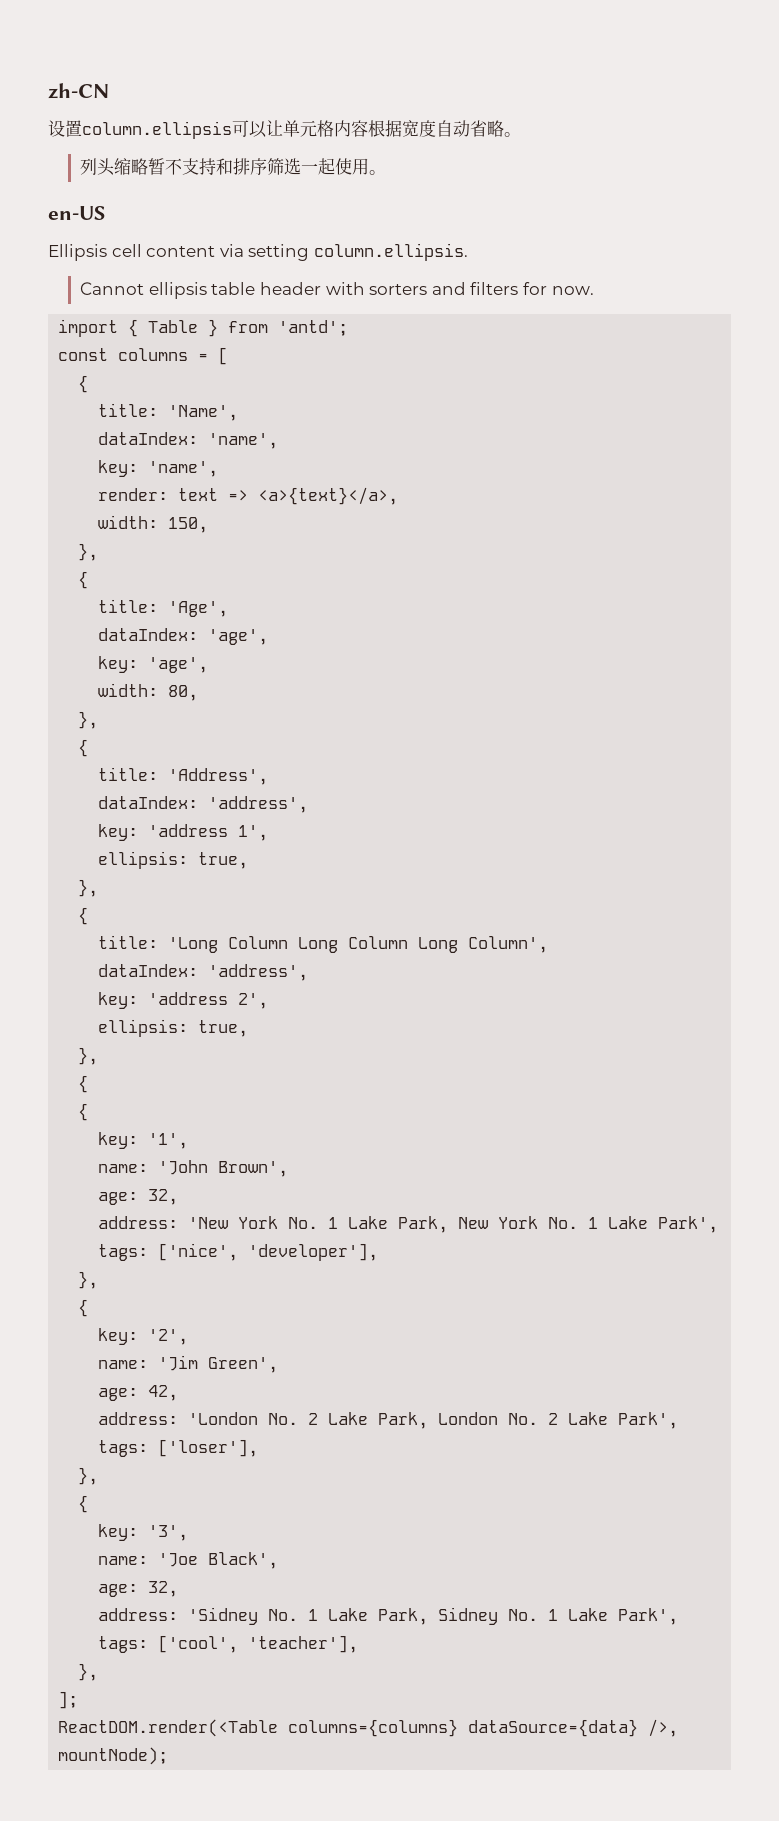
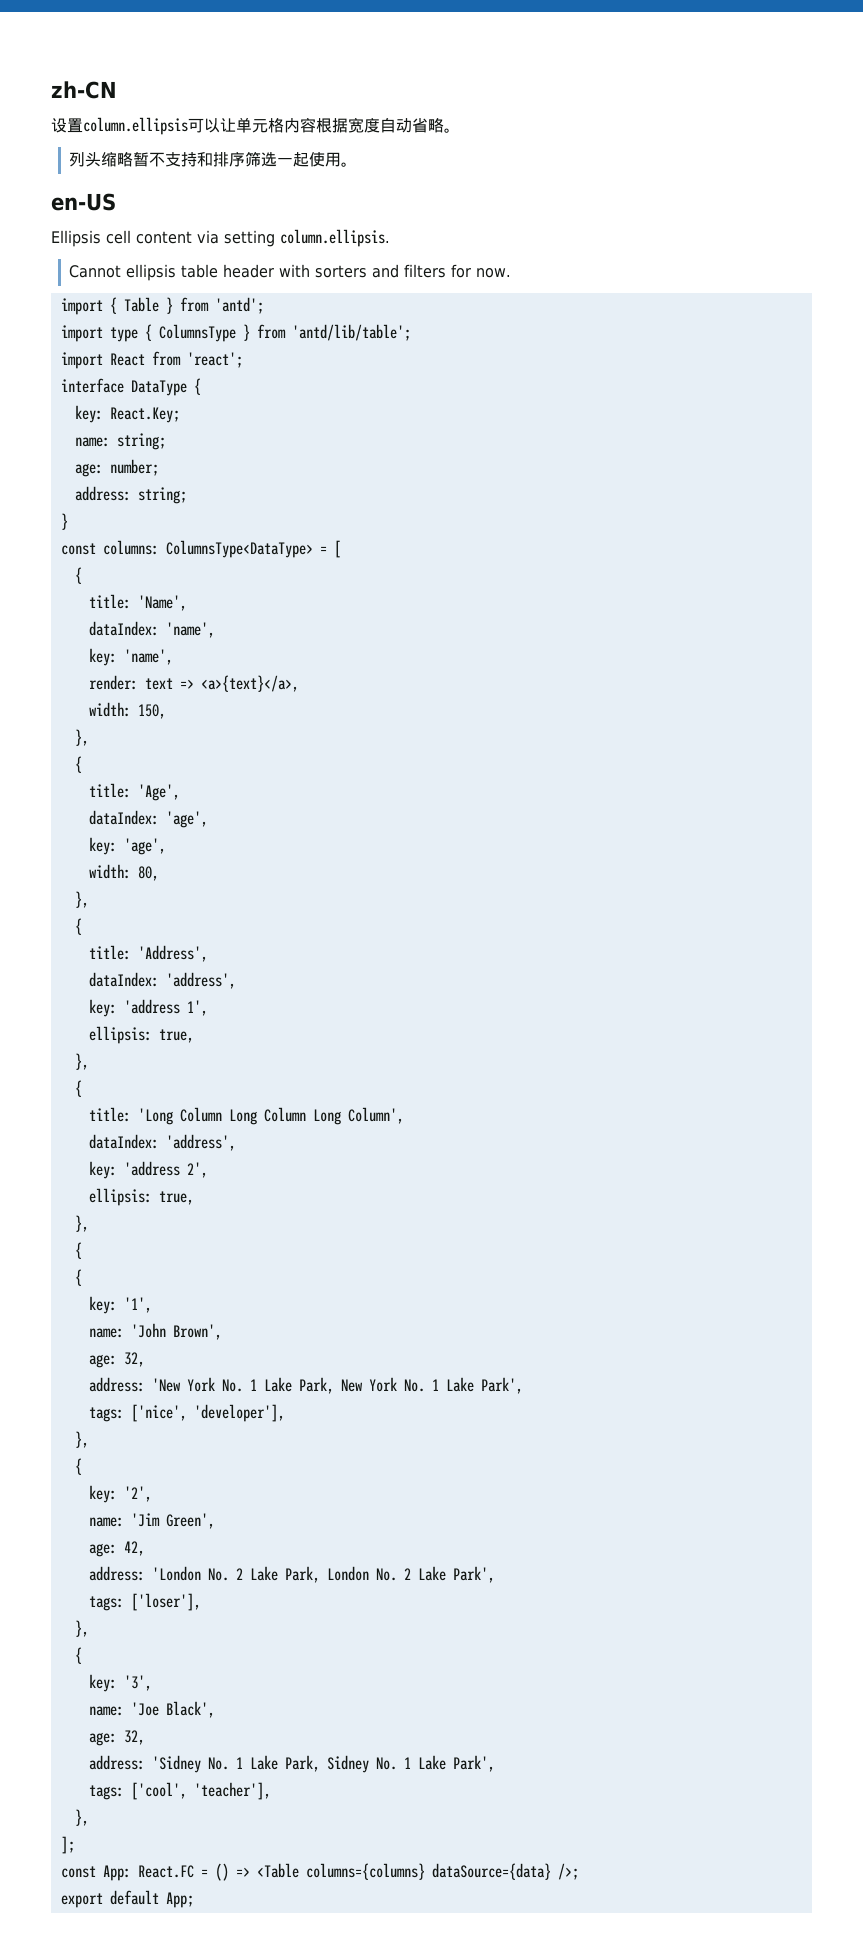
[58,348,189,361] // const columns -> [60,324,411,342] [60,351,243,369] [60,378,201,396] [74,405,180,423] [74,433,166,450] [74,459,159,477] [74,486,187,504] [60,513,68,530] [60,540,313,558] // import type { ColumnsType } from 'antd/lib/table'; // import React from 'react'; // interface DataType { // key: React.Key; // name: string; // age: number; // address: string; // } // const columns: ColumnsType<DataType>
[58,1719,679,1737] [58,1747,169,1765] ReactDOM.render(<Table columns={columns} dataSource={data} />, mountNode); -> [60,1863,579,1881] [60,1890,194,1908] const App: React.FC = () => <Table columns={columns} dataSource={data} />; // export default App;

